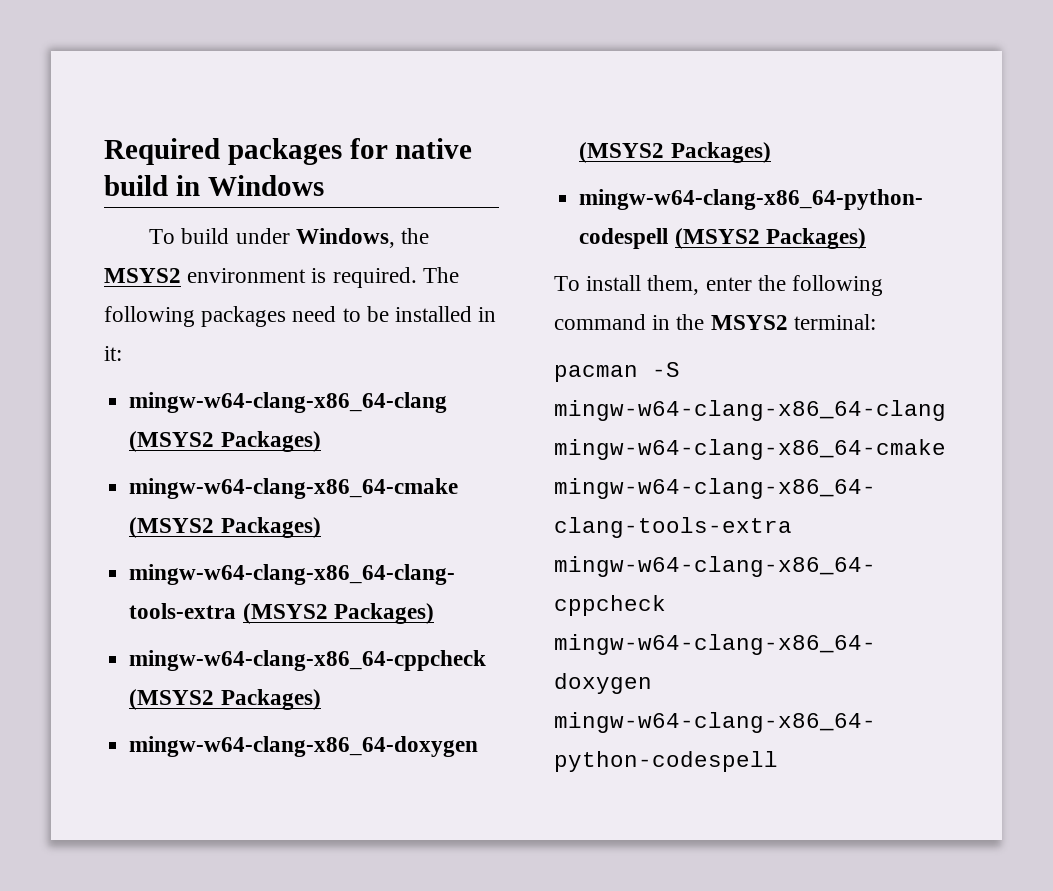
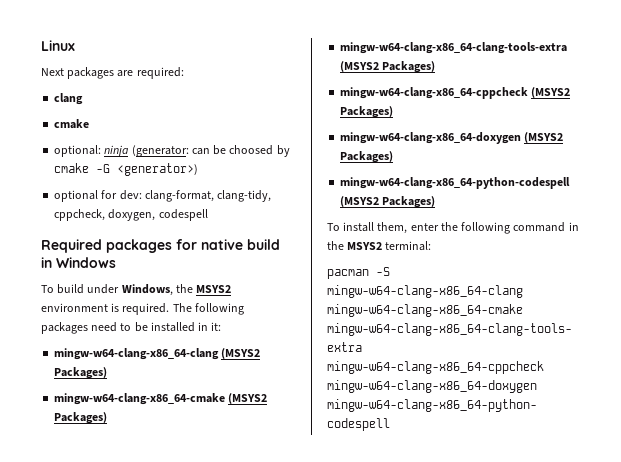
(104, 151) none -> [41,40,75,51] [41,67,184,79] [54,93,84,105] [54,119,90,129] [54,145,290,157] [54,163,199,176] [54,190,272,202] [54,209,208,221] Linux // Next packages are required: // clang // cmake // optional: ninja (generator: can be choosed by cmake -G <generator>) // optional for dev: clang-format, clang-tidy, cppcheck, doxygen, codespell //

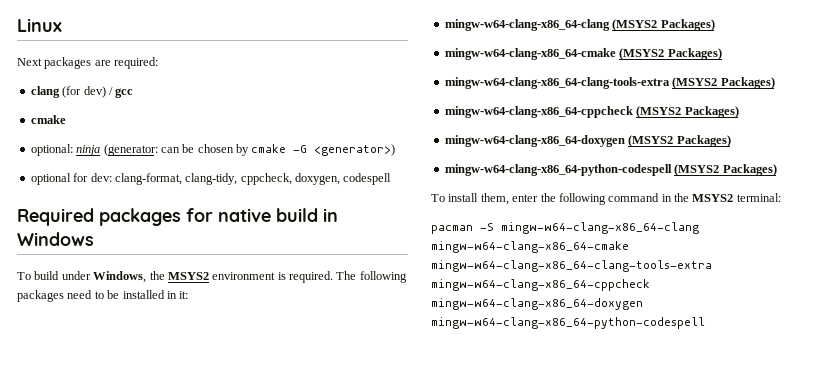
(84, 99) none -> [62,86,134,98] (for dev) / gcc
[229,145,274,155] choosed -> [197,144,234,153] chosen

